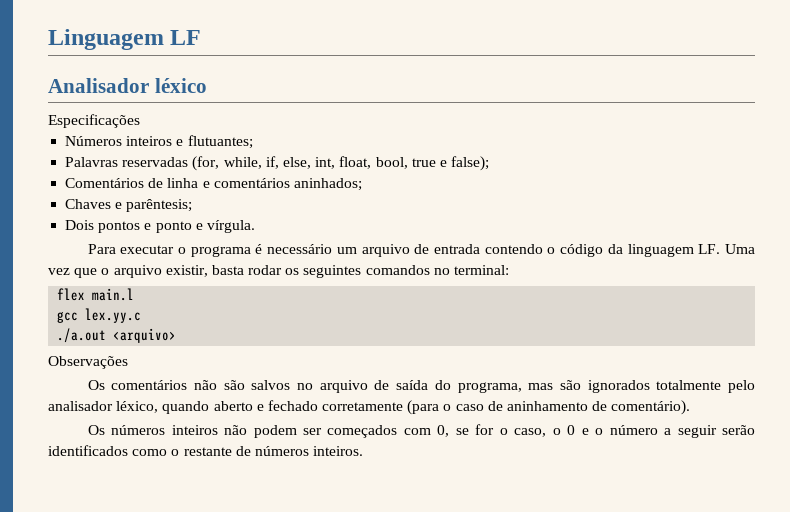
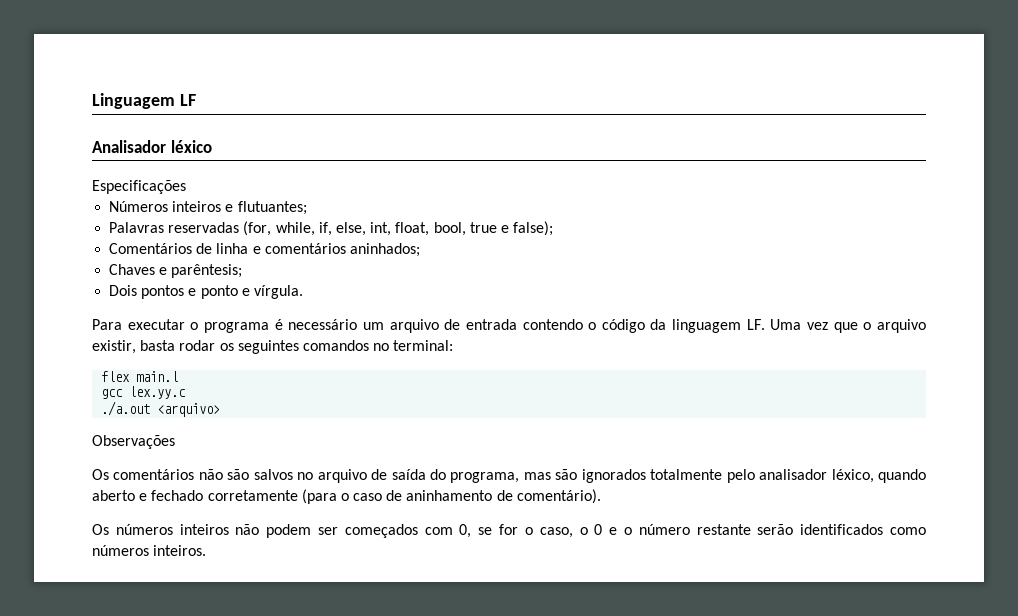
[664,425,717,438] a seguir -> [696,524,751,535] restante
[171,446,251,456] o restante de -> (927, 531) none

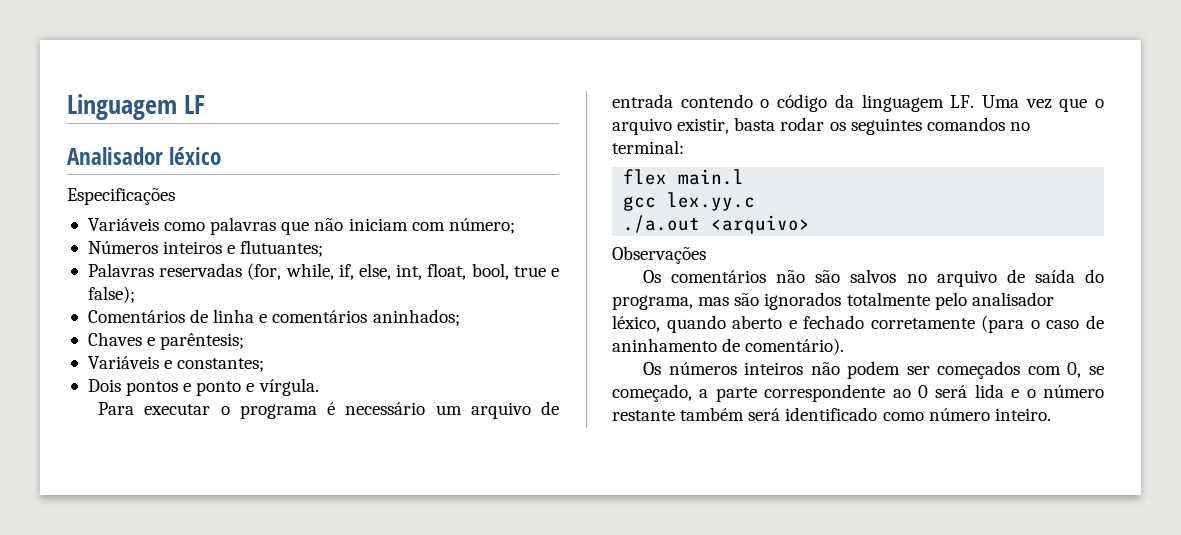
(186, 187) none -> [87,217,515,235] // Variáveis como palavras que não iniciam com número;
(243, 271) none -> [87,356,265,372] // Variáveis e constantes;
[499,524,927,538] [92,545,207,556] for o caso, o 0 e o número restante serão identificados como números inteiros. -> [612,384,1104,402] [612,407,1051,421] começado, a parte correspondente ao 0 será lida e o número restante também será identificado como número inteiro.

